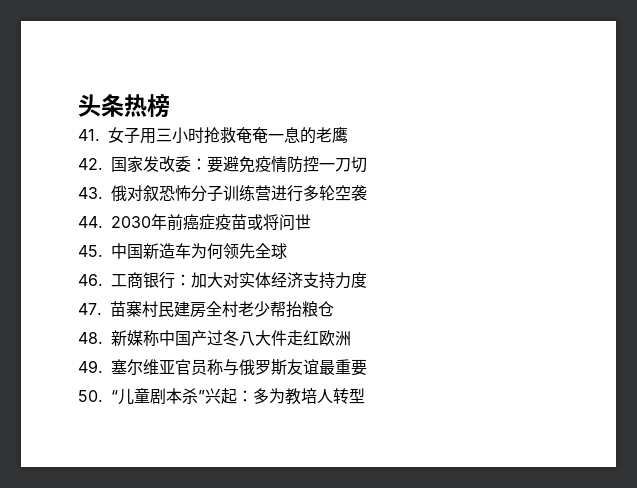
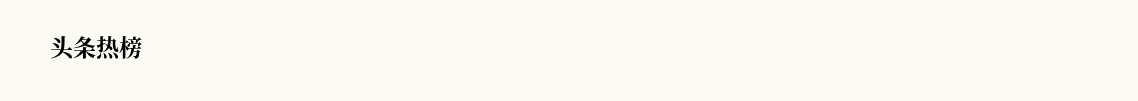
[78,127,348,144] [78,156,367,173] [78,185,367,202] [78,214,311,231] [78,243,287,259] [78,272,367,289] [78,301,334,318] [78,330,351,347] [78,359,367,376] [78,388,365,405] // 41.女子用三小时抢救奄奄一息的老鹰 // 42.国家发改委：要避免疫情防控一刀切 // 43.俄对叙恐怖分子训练营进行多轮空袭 // 44. 2030年前癌症疫苗或将问世 // 45.中国新造车为何领先全球 // 46.工商银行：加大对实体经济支持力度 // 47.苗寨村民建房全村老少帮抬粮仓 // 48.新媒称中国产过冬八大件走红欧洲 // 49.塞尔维亚官员称与俄罗斯友谊最重要 // 50. “儿童剧本杀”兴起：多为教培人转型 -> (142, 47) none

